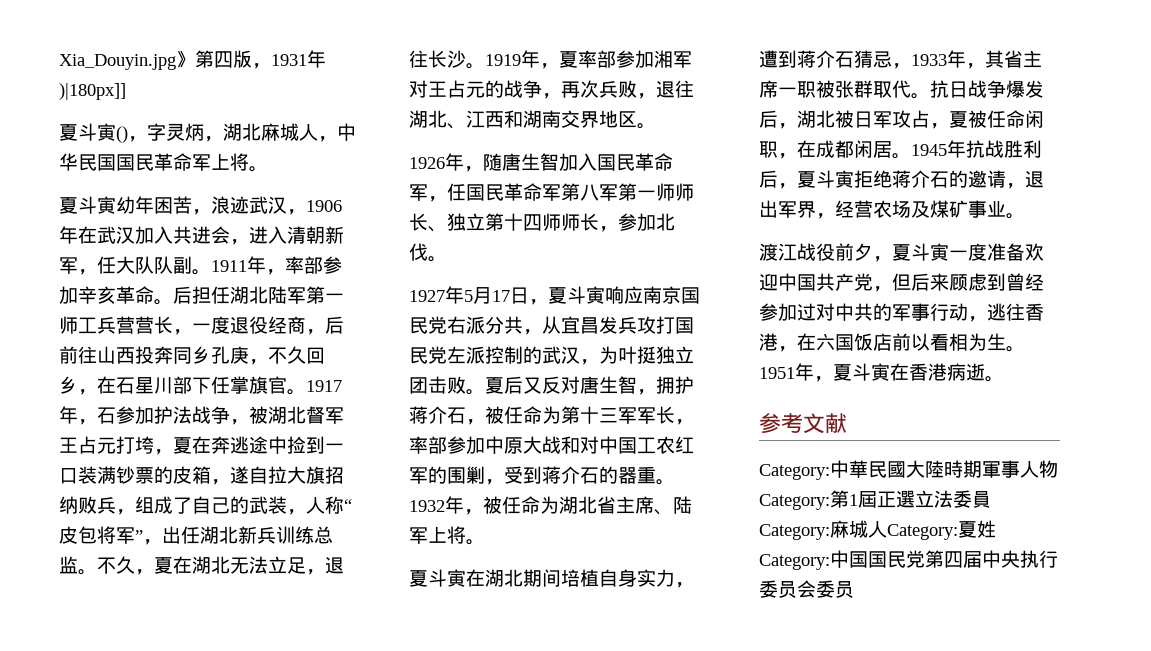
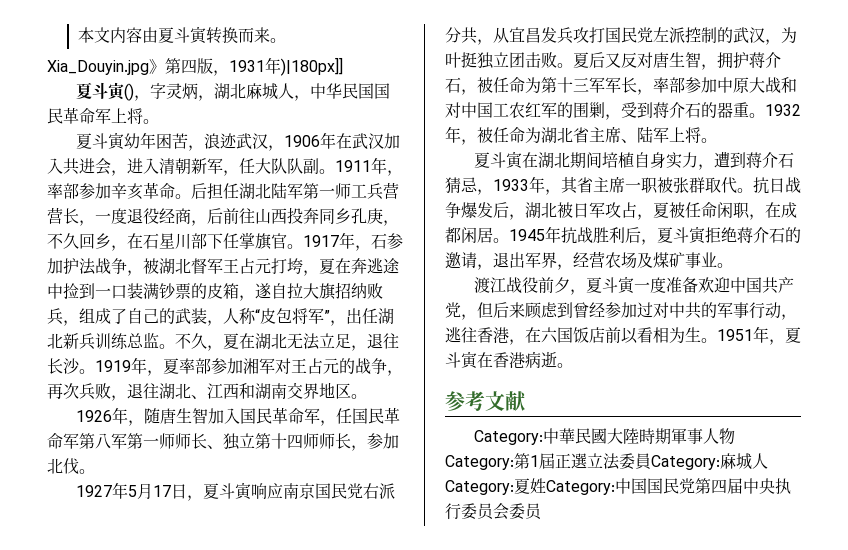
(59, 62) none -> [78,26,287,44] 本文内容由夏斗寅转换而来。 //

